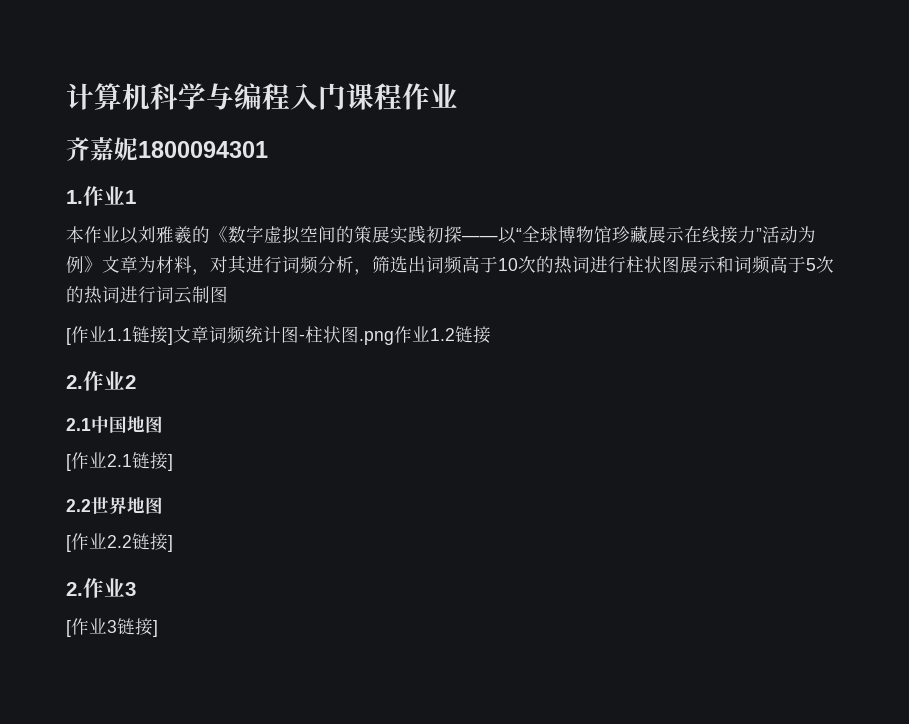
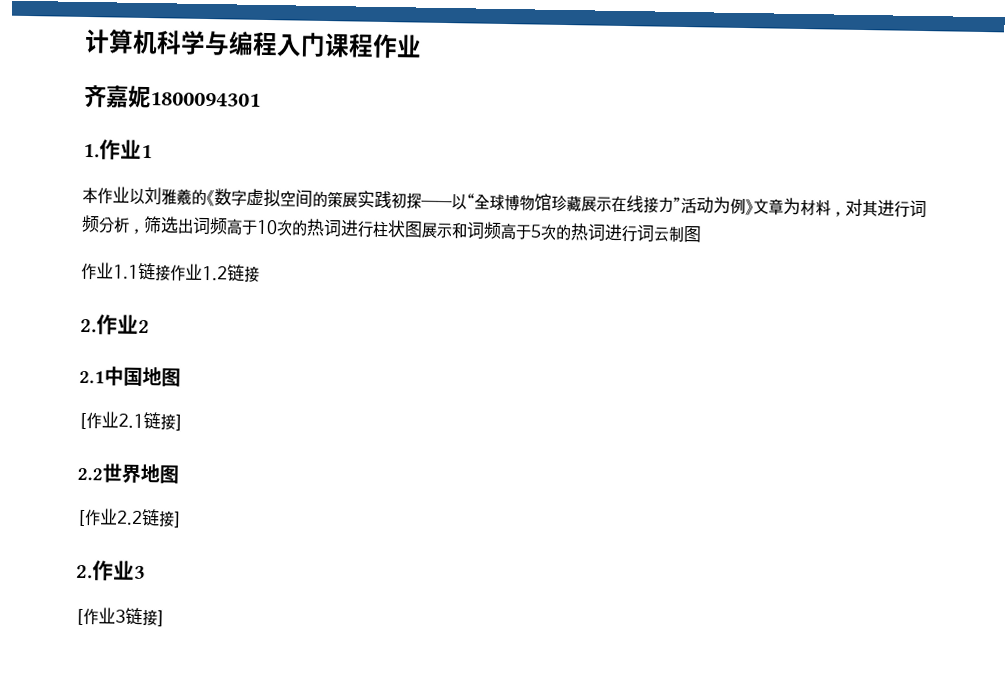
[66,328,71,345] [ -> (702, 234) none
[168,326,394,345] ]文章词频统计图-柱状图.png -> (171, 273) none

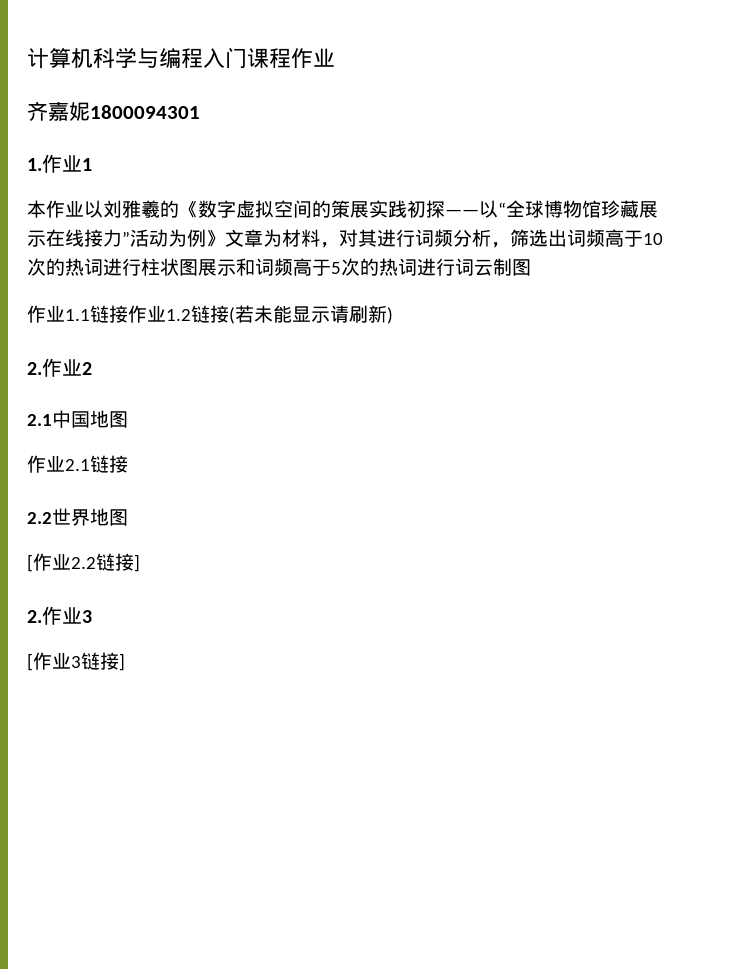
(260, 274) none -> [229,305,393,324] (若未能显示请刷新)
[78,412,87,430] [ -> (128, 419) none
[175,414,184,431] ] -> (128, 464) none

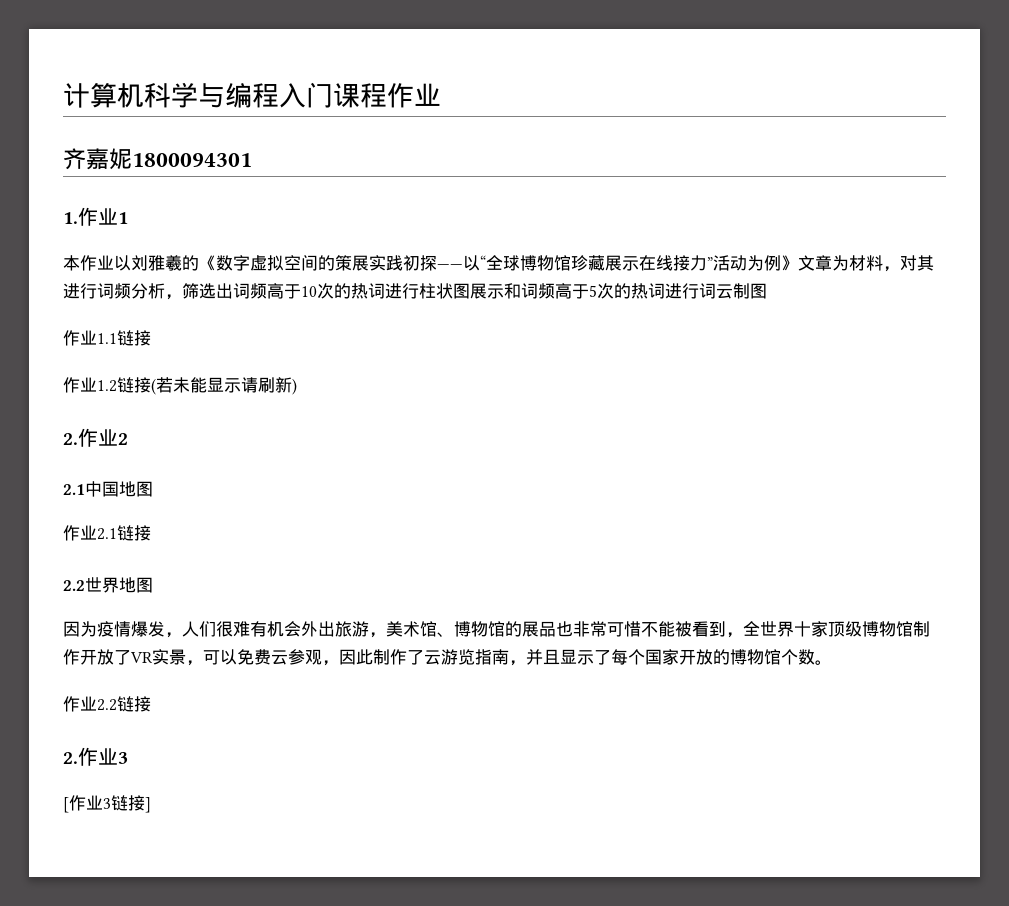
(128, 314) none -> (151, 338) //
[27,554,33,572] [ -> [63,621,930,638] [63,649,832,666] 因为疫情爆发，人们很难有机会外出旅游，美术馆、博物馆的展品也非常可惜不能被看到，全世界十家顶级博物馆制作开放了VR实景，可以免费云参观，因此制作了云游览指南，并且显示了每个国家开放的博物馆个数。 //
[134,554,140,572] ] -> (151, 704) none

